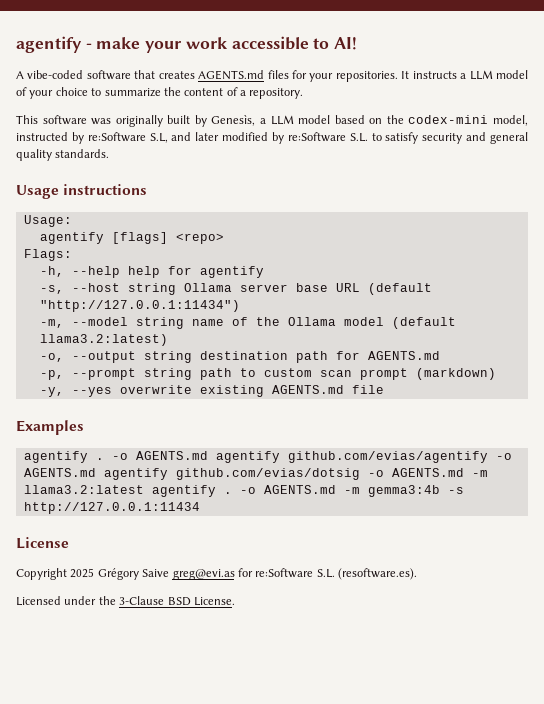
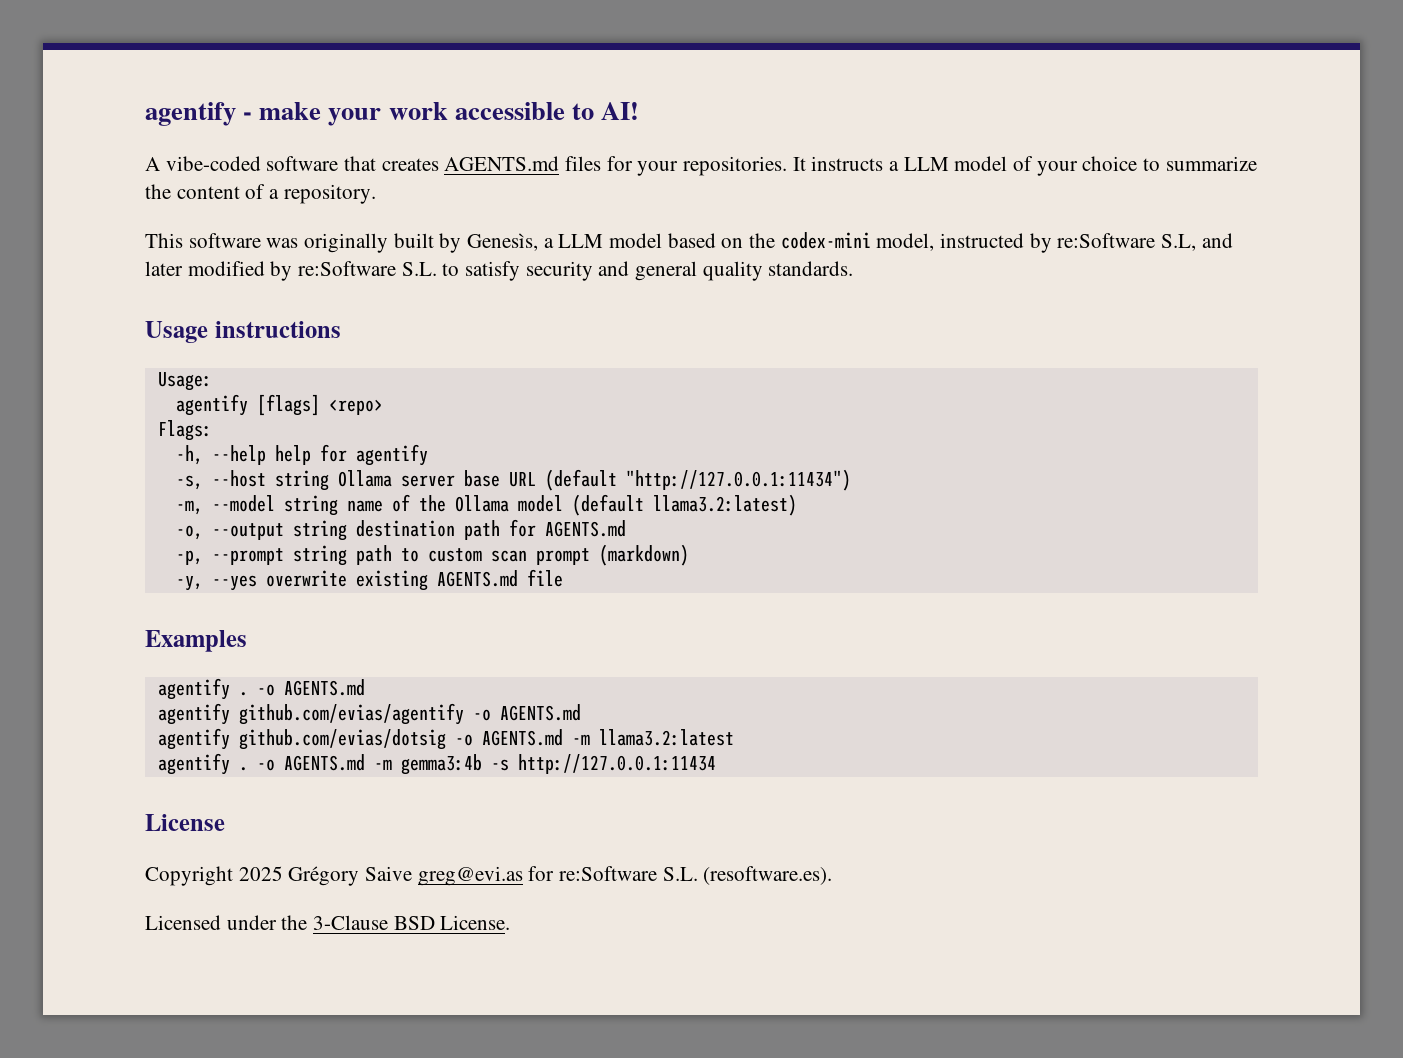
(208, 455) none -> (365, 687) //
(96, 472) none -> (581, 712) //
(144, 489) none -> (734, 737) //

